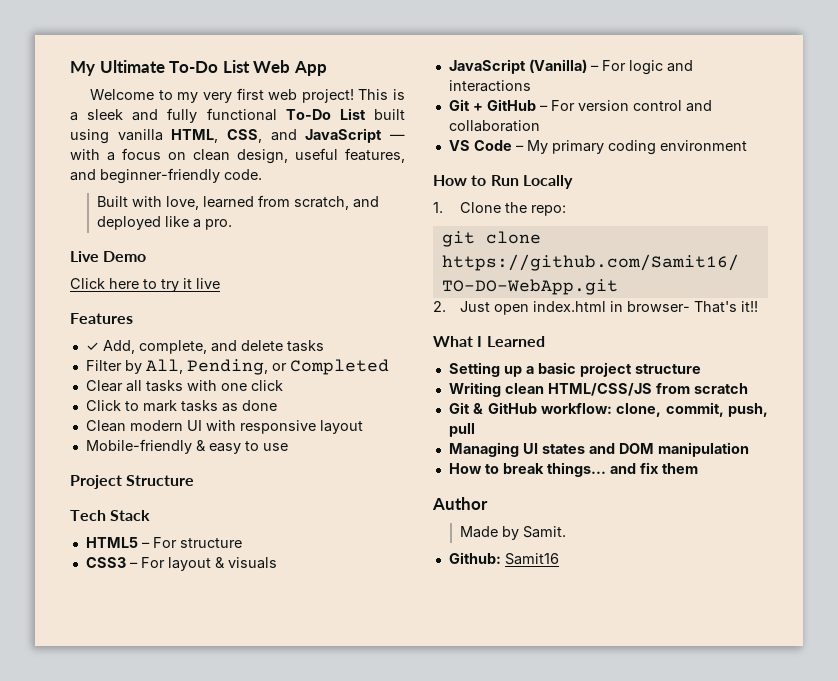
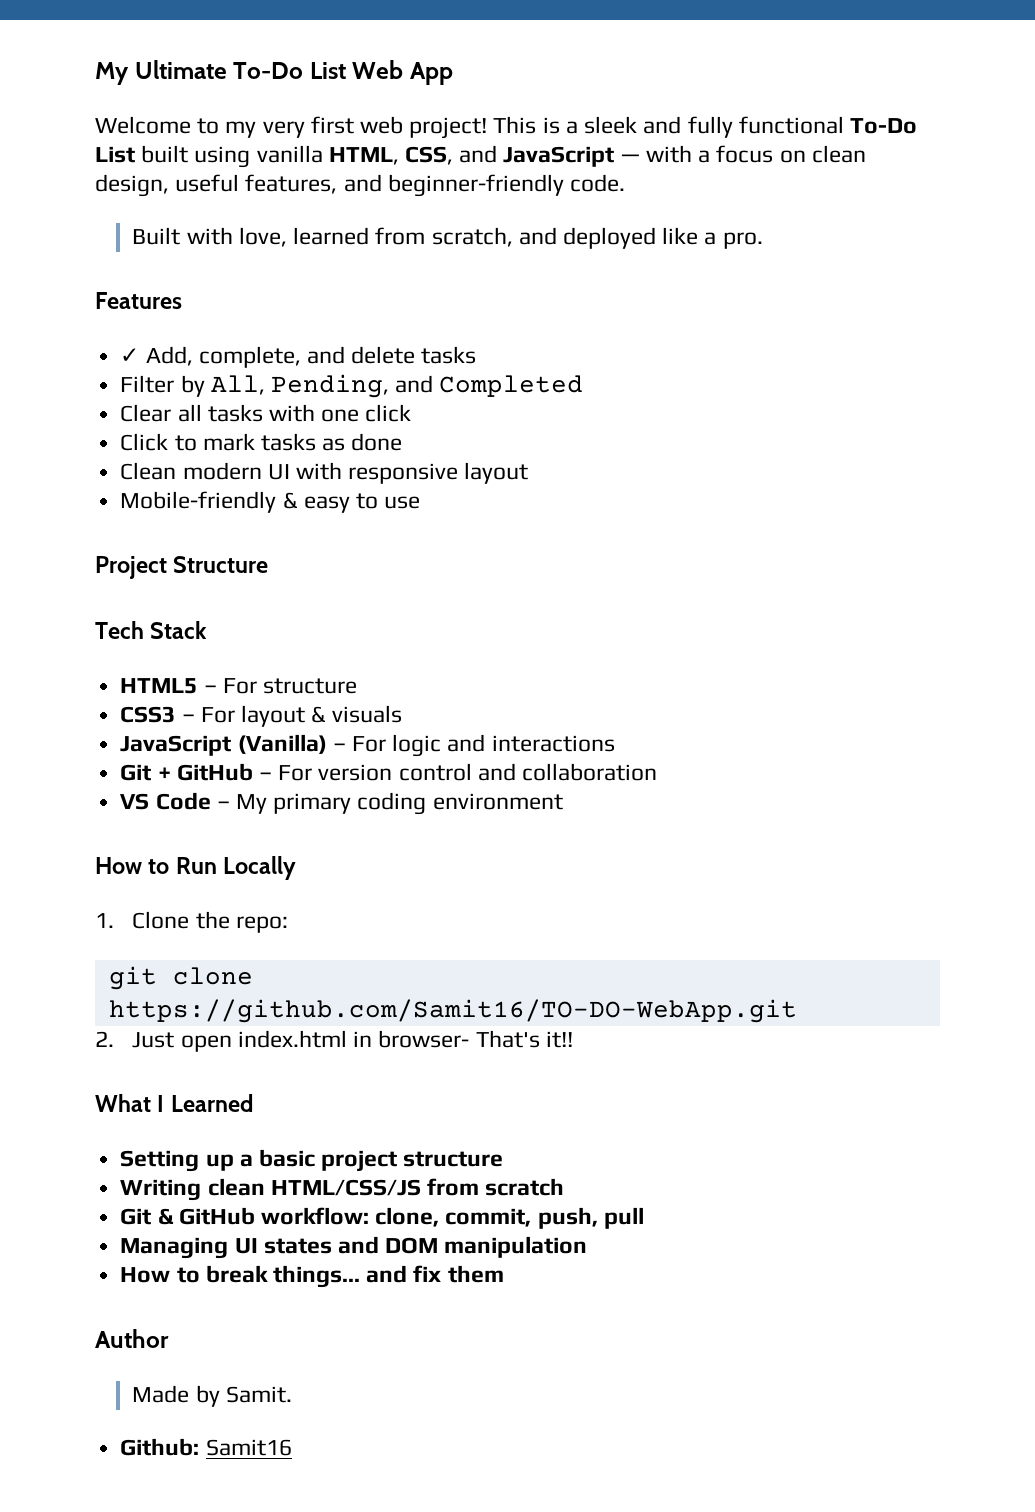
[70,251,147,262] [70,278,220,292] // Live Demo // Click here to try it live -> (763, 240) none
[271,363,287,371] or -> [395,375,434,393] and

